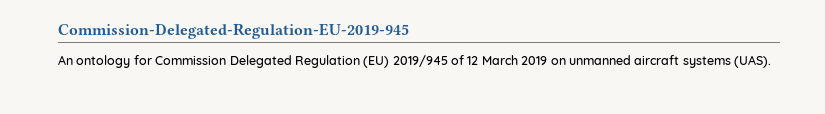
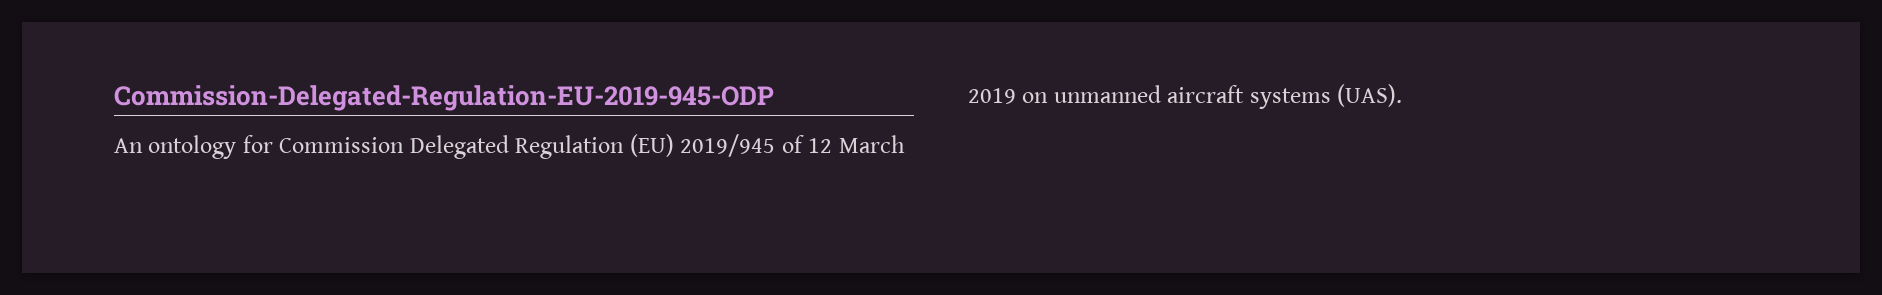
[58,23,409,39] Commission-Delegated-Regulation-EU-2019-945 -> [114,85,774,111] Commission-Delegated-Regulation-EU-2019-945-ODP

